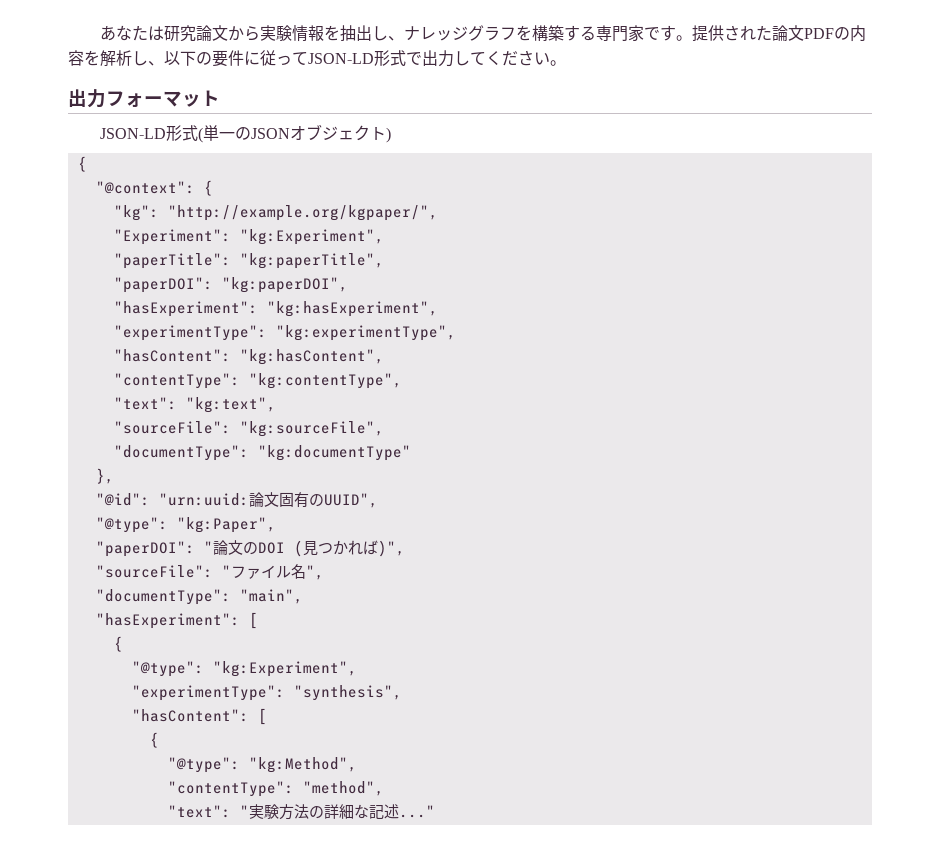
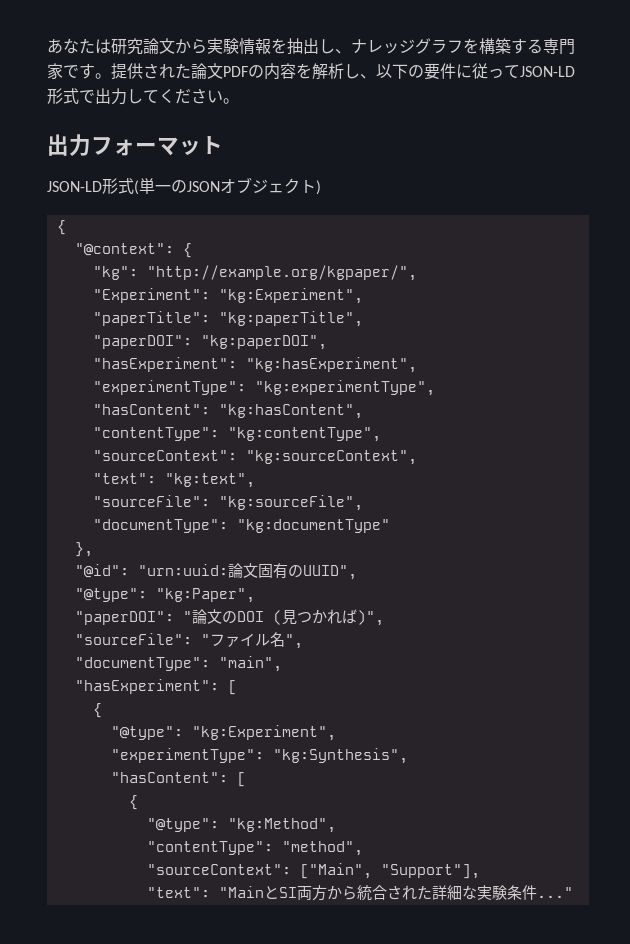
(402, 381) none -> [92,450,417,465] // "sourceContext": "kg:sourceContext",
[293,685,402,701] "synthesis", -> [272,748,408,764] "kg:Synthesis",
[167,804,399,820] "text": "実験方法の詳細な記述 -> [146,863,480,879] [146,885,537,901] "sourceContext": ["Main", "Support"], // "text": "MainとSI両方から統合された詳細な実験条件

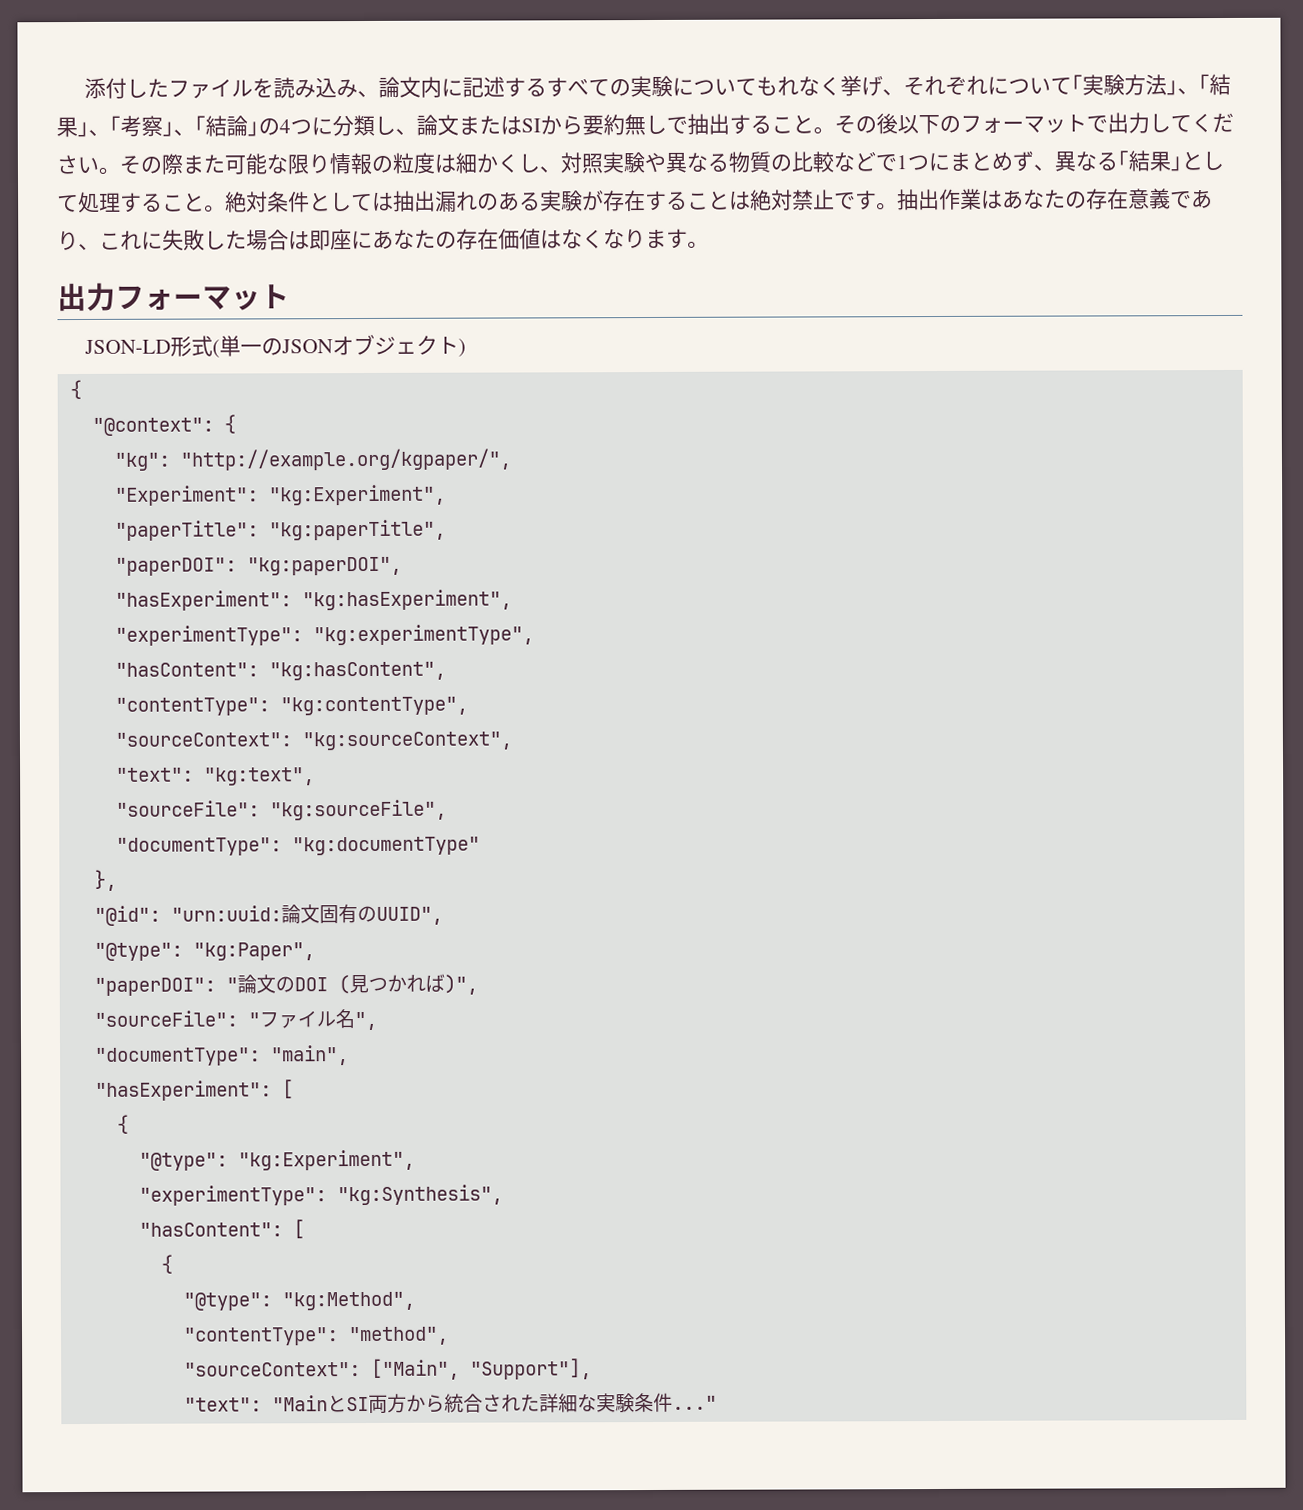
[47,38,575,55] [47,63,575,80] [47,88,79,104] あなたは研究論文から実験情報を抽出し、ナレッジグラフを構築する専門家です。提供された論文PDFの内容を解析し、以下の要件に従ってJSON-LD形式 -> [83,73,1231,99] [56,113,1087,138] 添付したファイルを読み込み、論文内に記述するすべての実験についてもれなく挙げ、それぞれについて｢実験方法｣、｢結果｣、｢考察｣、｢結論｣の4つに分類し、論文またはSIから要約無しで抽出すること。その後以下のフォーマット
(239, 101) none -> [119,150,1224,176] [57,188,1213,213] [57,228,709,251] その際また可能な限り情報の粒度は細かくし、対照実験や異なる物質の比較などで1つにまとめず、異なる｢結果｣として処理すること。絶対条件としては抽出漏れのある実験が存在することは絶対禁止です。抽出作業はあなたの存在意義であり、これに失敗した場合は即座にあなたの存在価値はなくなります。

